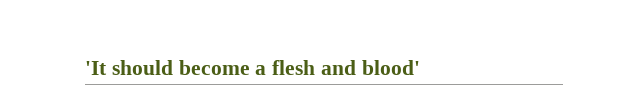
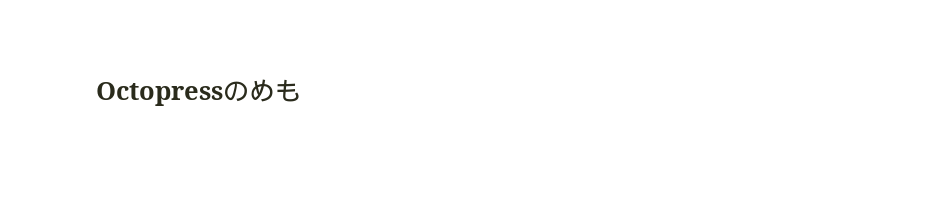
[85,60,420,75] 'It should become a flesh and blood' -> [96,79,301,106] Octopressのめも

